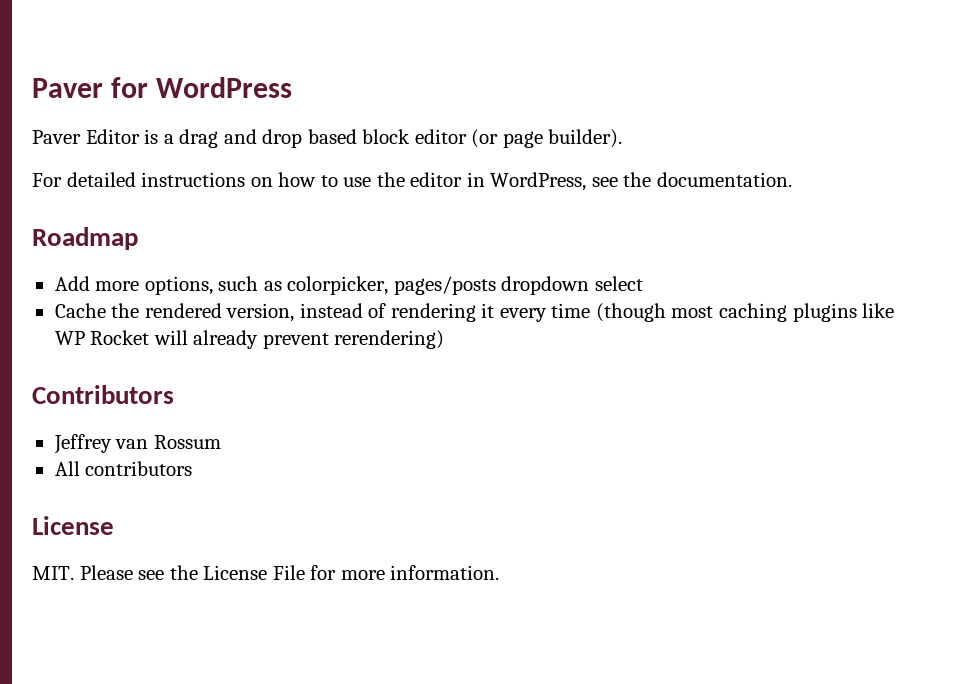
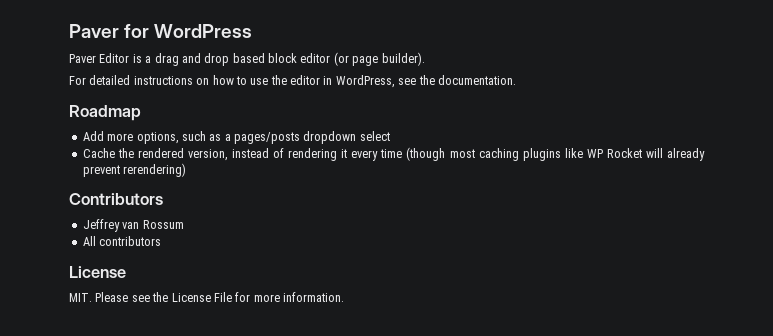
[287,276,389,295] colorpicker, -> [224,134,231,141] a

